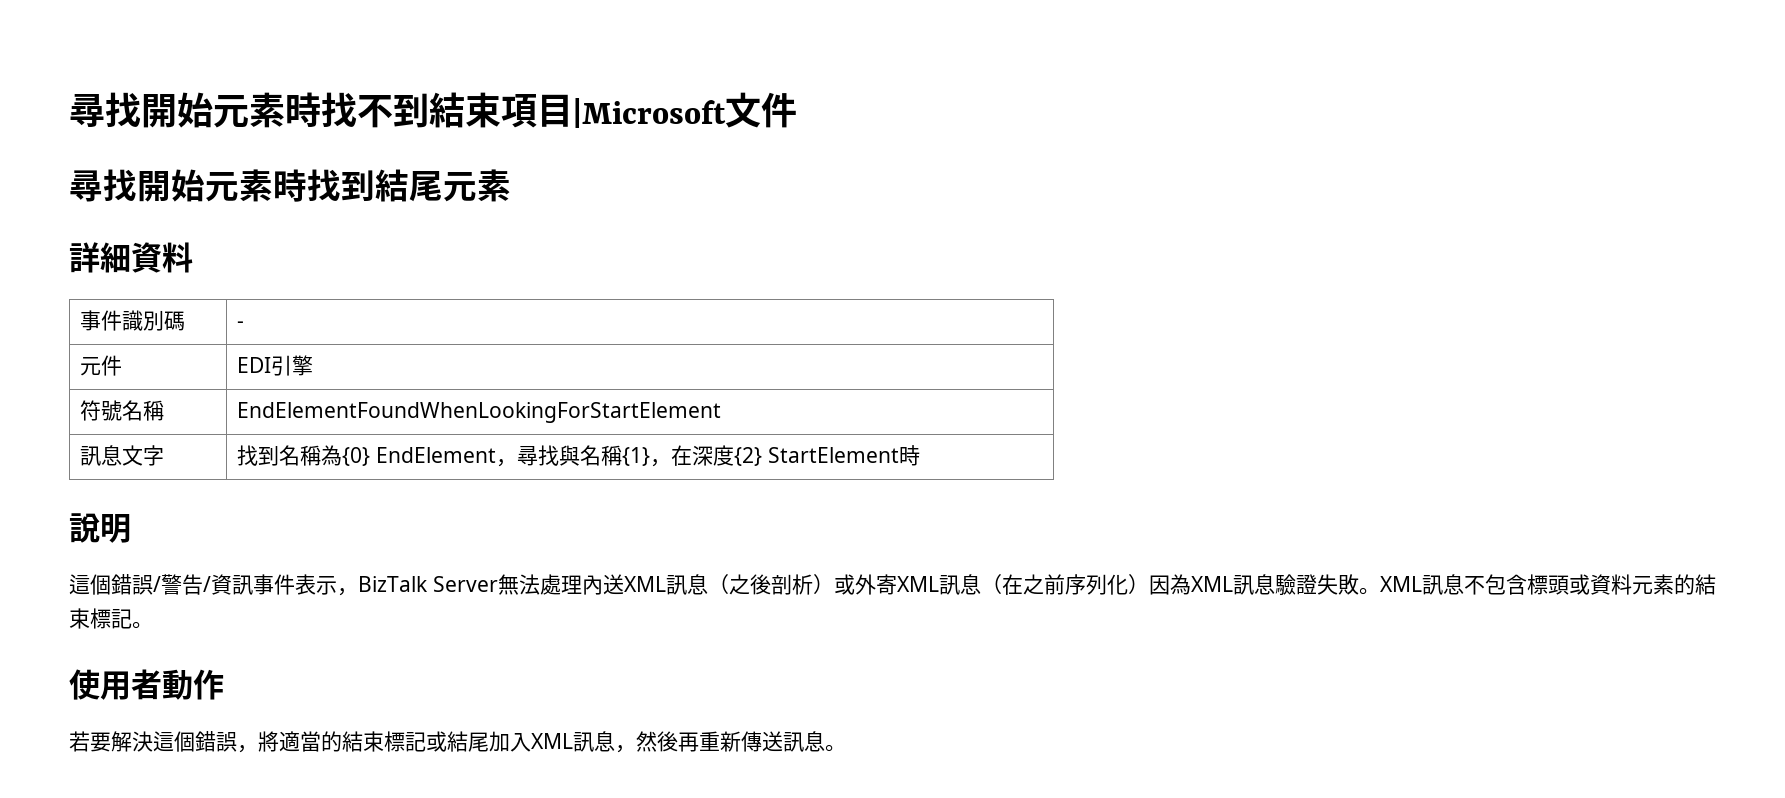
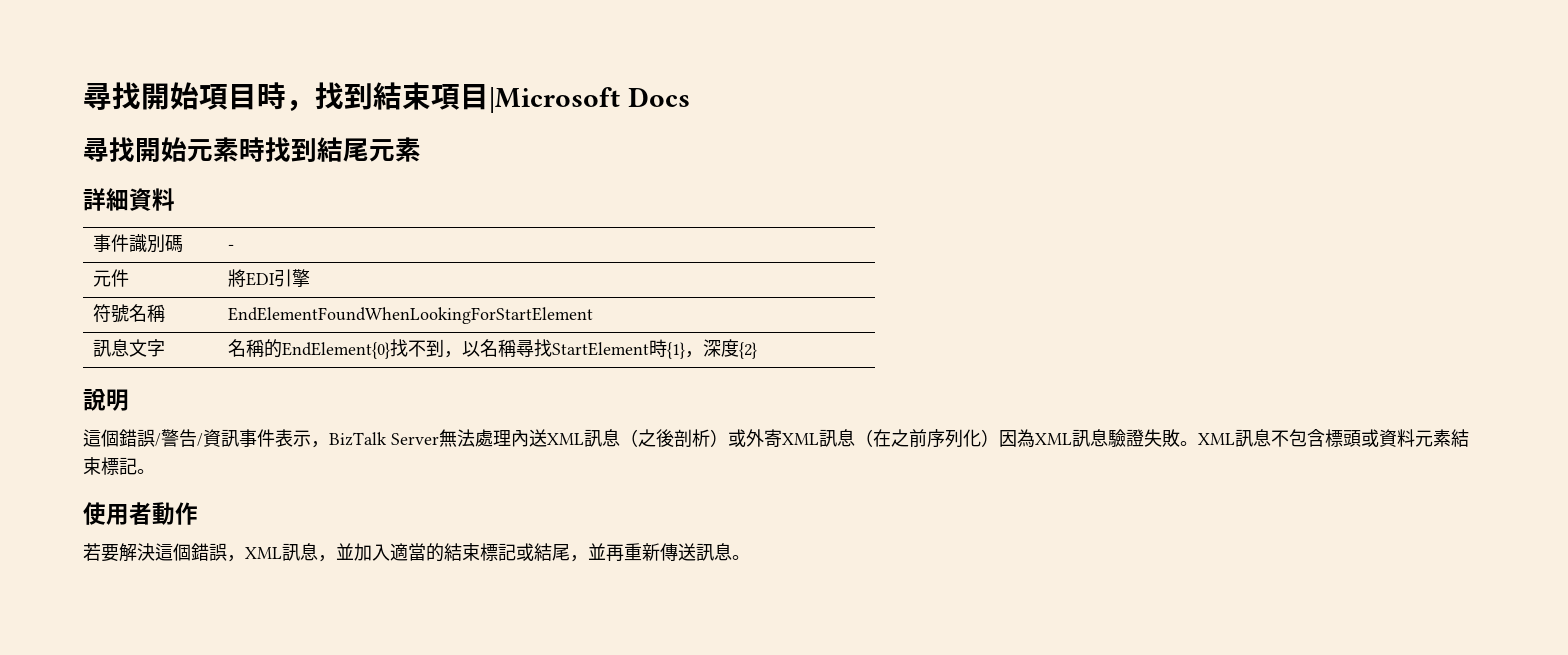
[69,92,393,128] 尋找開始元素時找不 -> [83,82,344,112] 尋找開始項目時，找
[725,92,797,128] 文件 -> [627,87,690,107] Docs
(123, 365) none -> [227,269,246,287] 將
[237,445,692,467] 找到名稱為{0} EndElement，尋找與名稱{1}，在 -> [227,339,703,359] 名稱的EndElement{0}找不到，以名稱尋找StartElement時{1}，
[767,445,920,466] StartElement時 -> (757, 350) none
[1673,574,1695,595] 的 -> (1451, 438) none
[258,731,279,752] 將 -> [245,543,390,562] XML訊息，並加入
[489,731,678,753] 加入XML訊息，然後 -> [570,543,606,562] ，並

